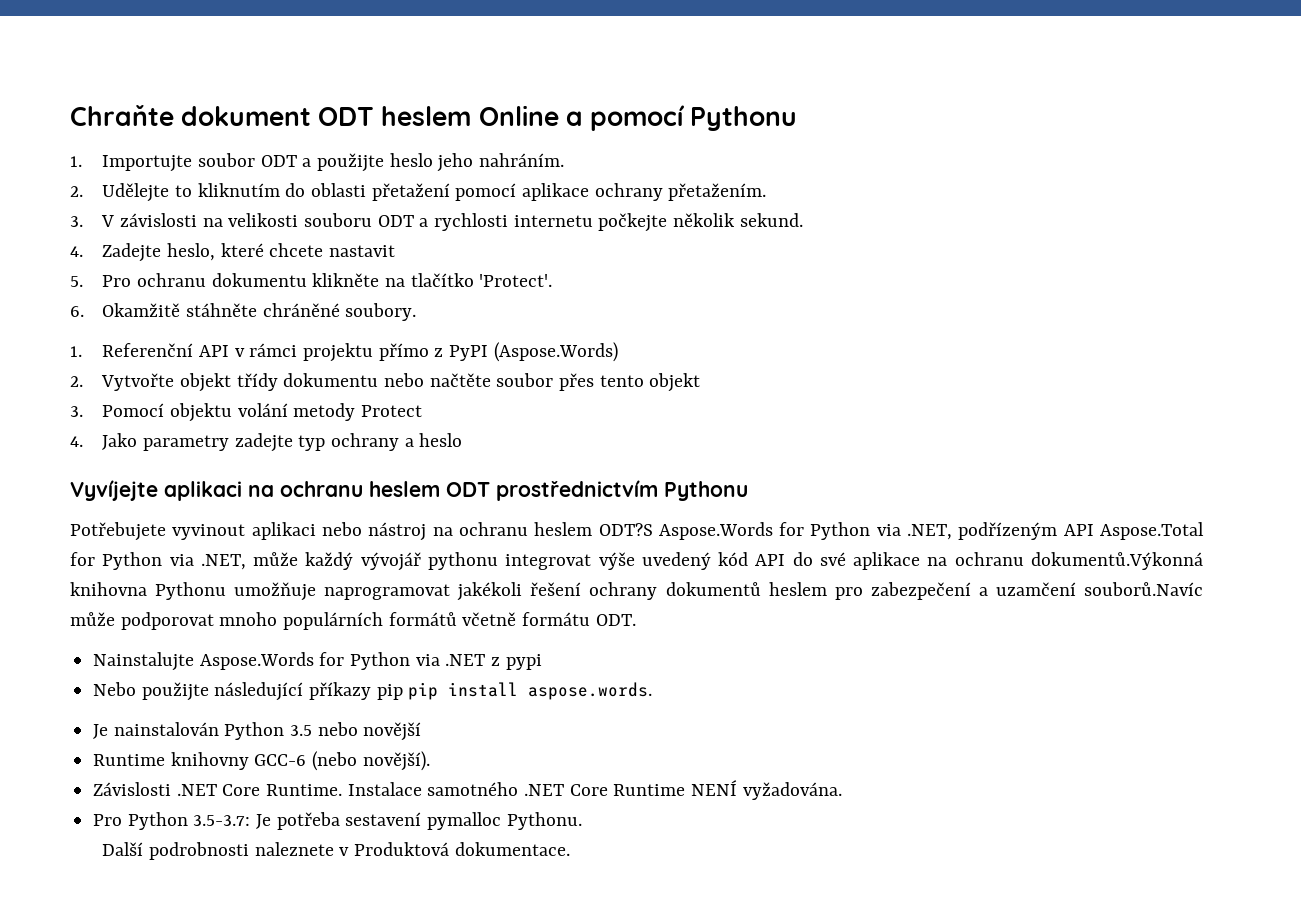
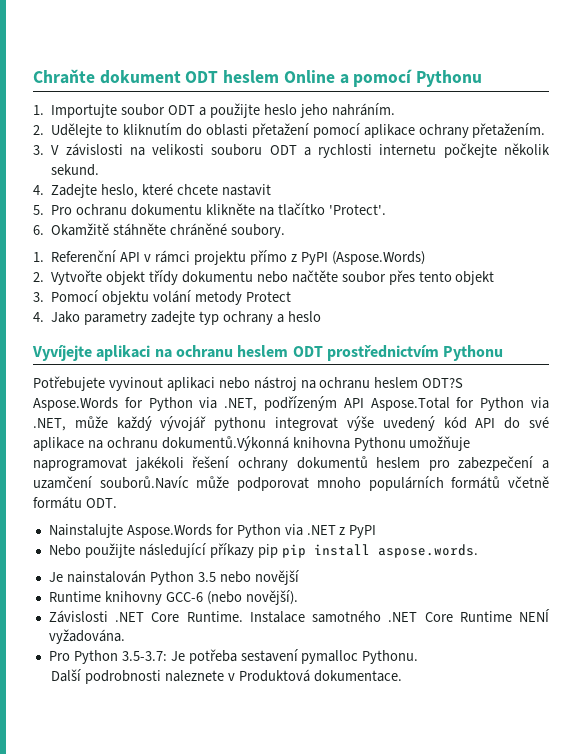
[505,654,542,670] pypi -> [349,525,377,538] PyPI

